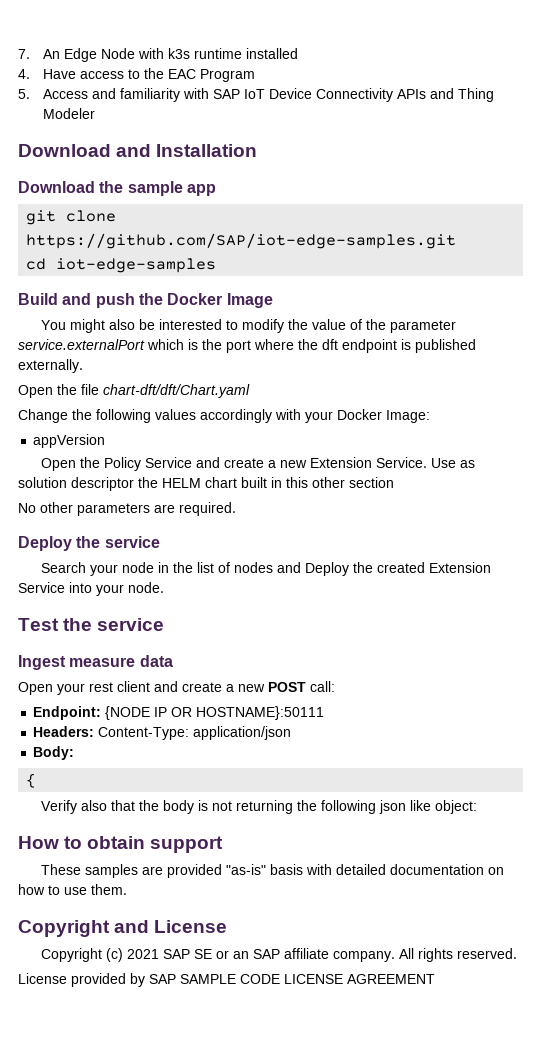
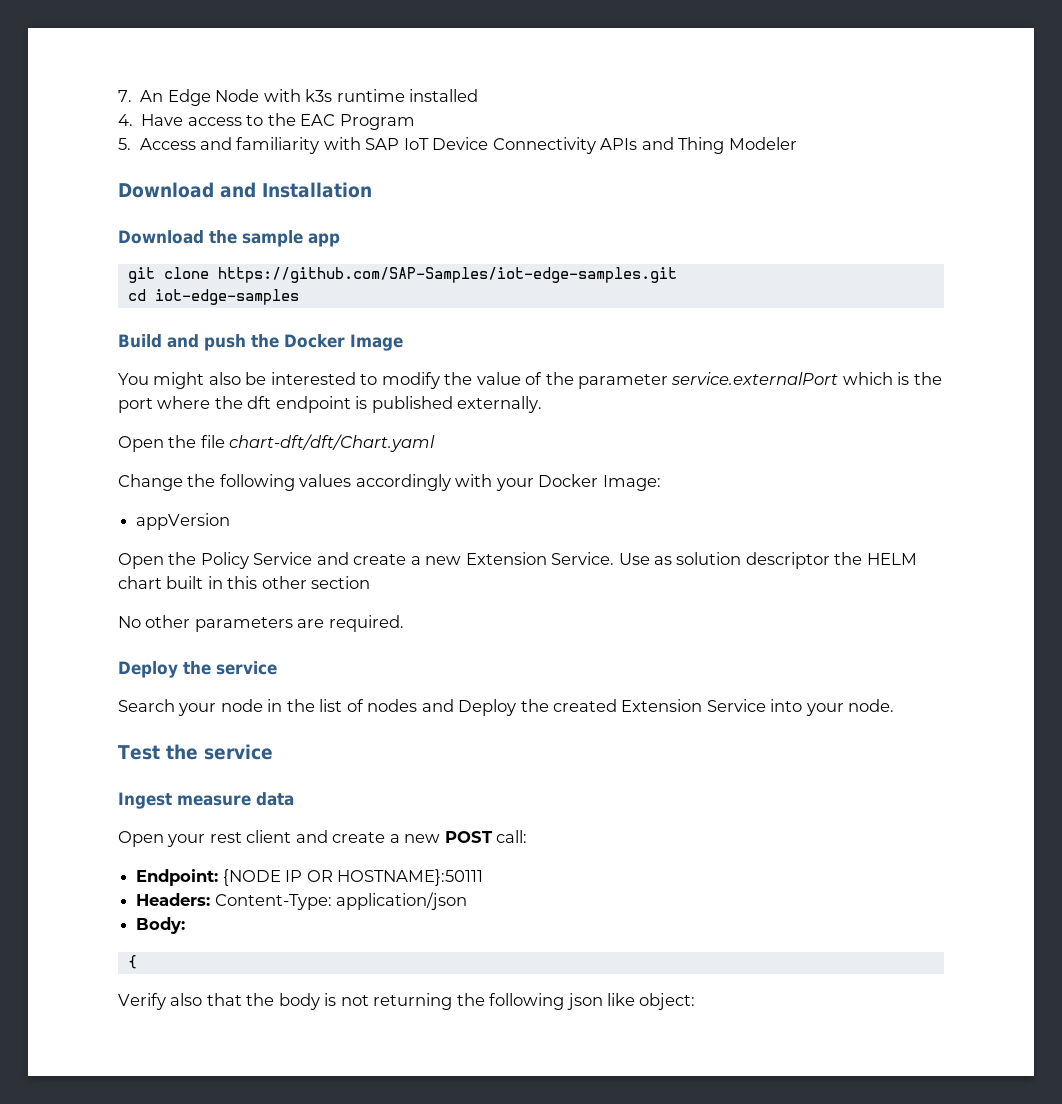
[26,233,457,249] https://github.com/SAP/iot-edge-samples.git -> [217,267,677,283] https://github.com/SAP-Samples/iot-edge-samples.git
[18,836,224,853] [40,864,504,878] [18,884,127,895] [18,920,228,937] [40,948,517,962] [18,973,435,987] // How to obtain support // These samples are provided "as-is" basis with detailed documentation on how to use them. // Copyright and License // Copyright (c) 2021 SAP SE or an SAP affiliate company. All rights reserved. // License provided by SAP SAMPLE CODE LICENSE AGREEMENT -> (696, 1001) none

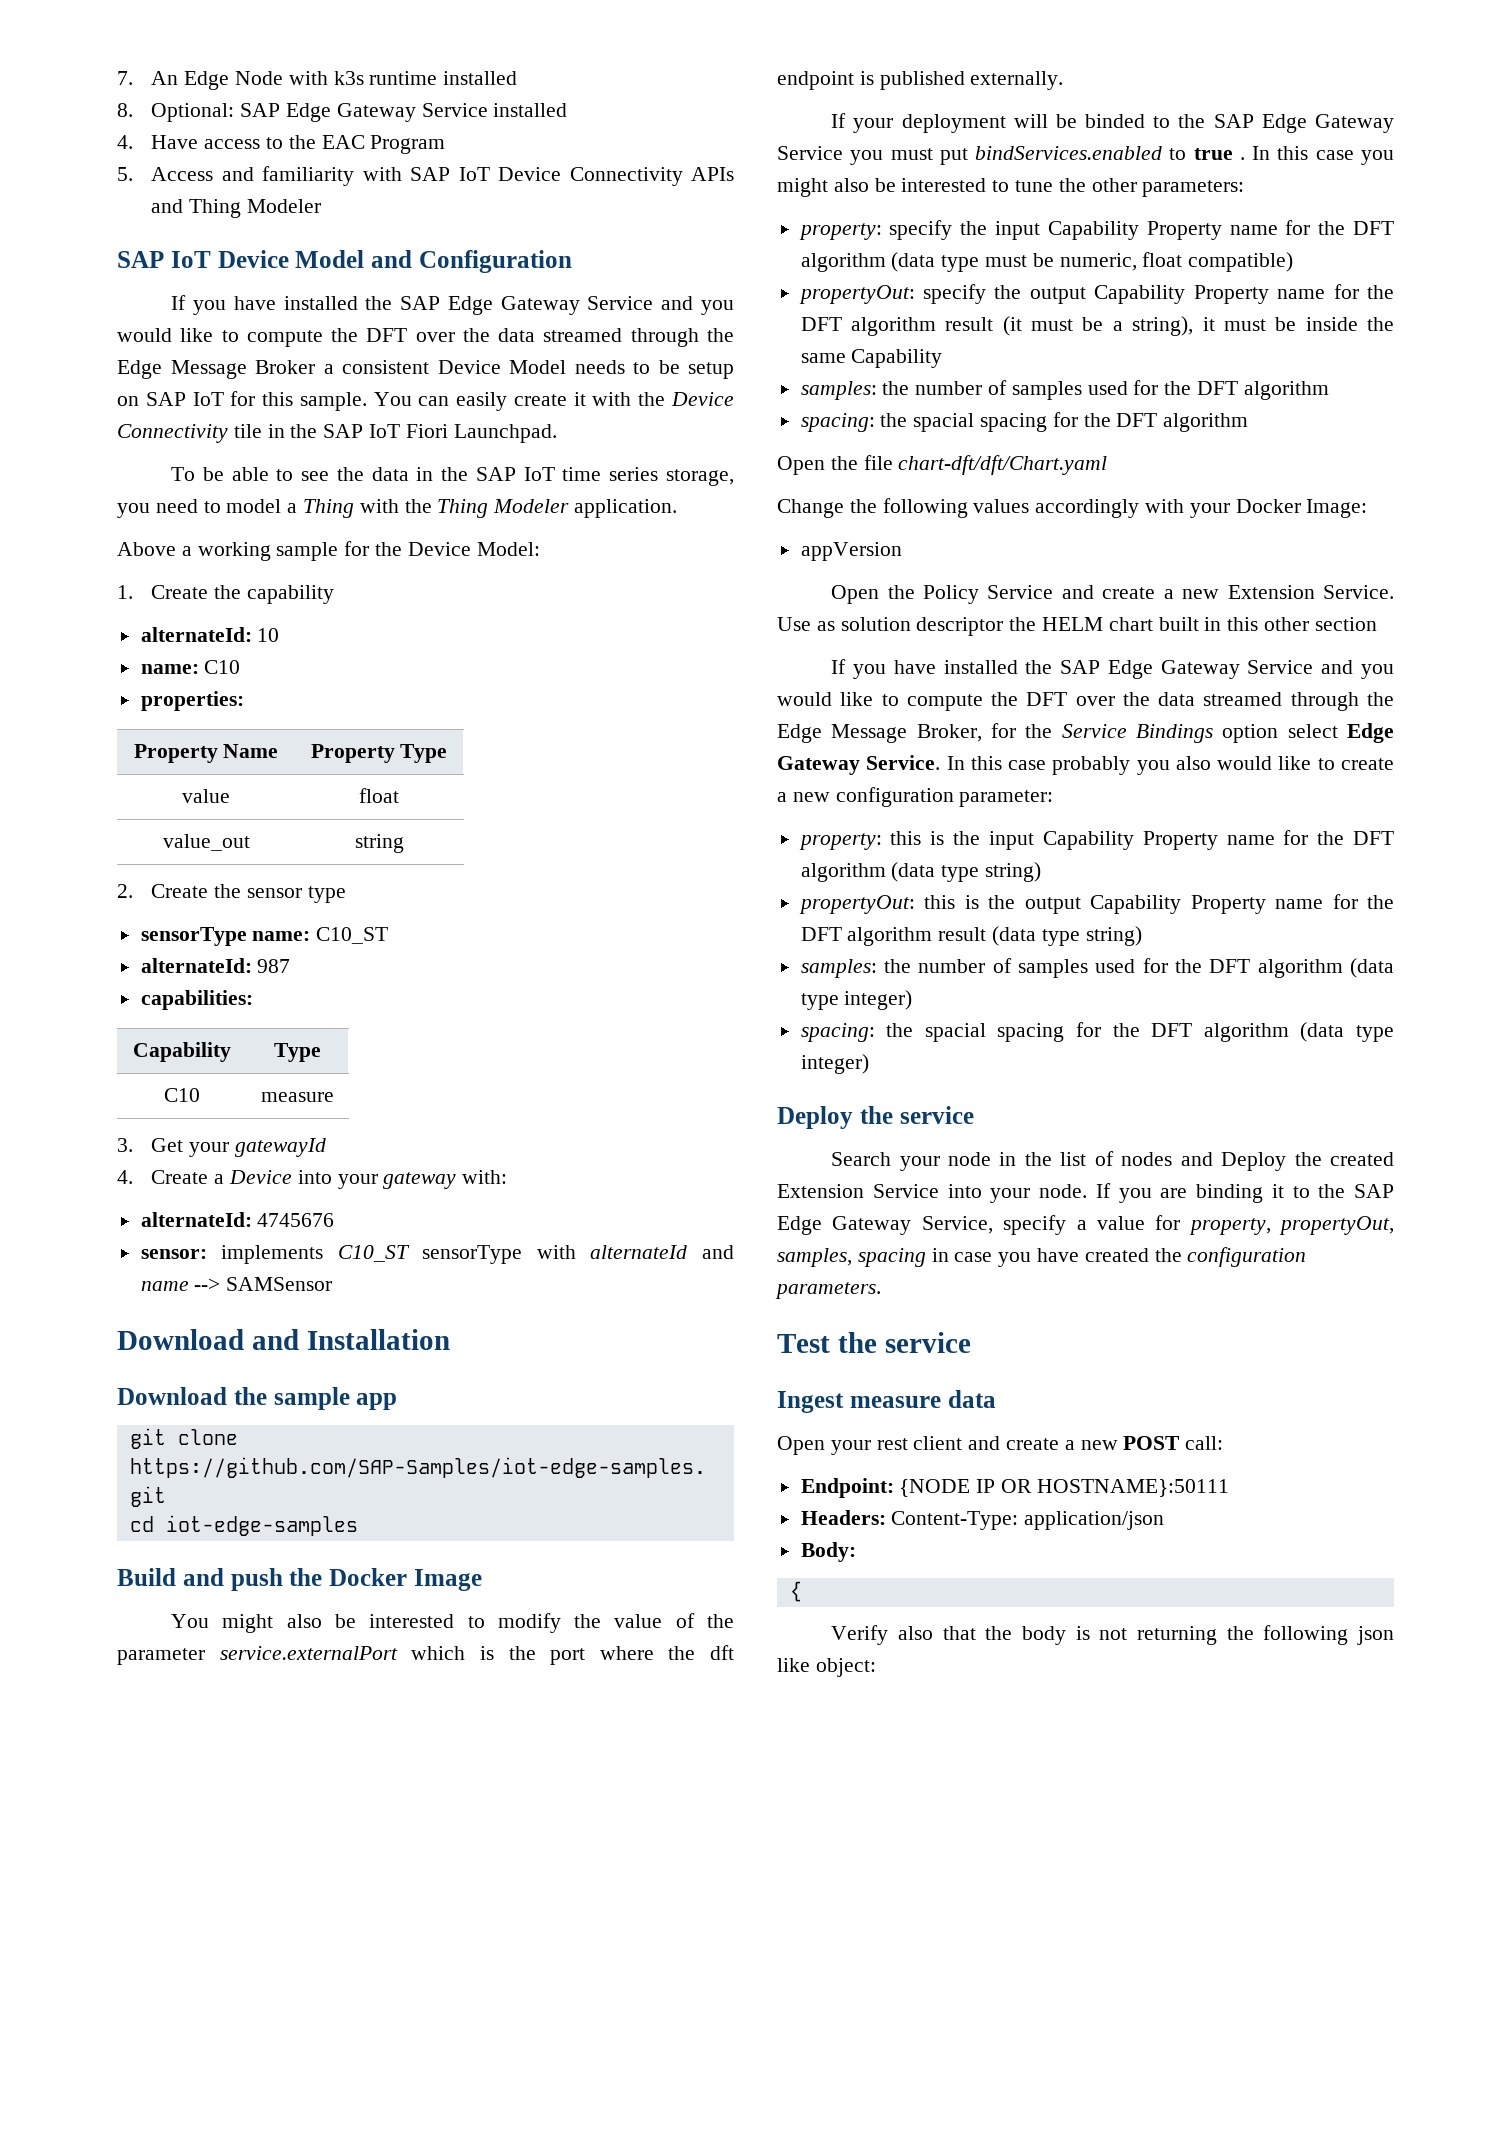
(478, 95) none -> [117,103,568,122] // 8. Optional: SAP Edge Gateway Service installed
(797, 143) none -> [117,250,572,273] [171,295,734,315] [117,328,734,347] [117,360,734,379] [117,391,734,411] [117,424,557,443] [171,467,734,486] [117,499,678,518] [117,541,540,561] [117,585,335,604] [140,627,280,642] [140,660,241,674] [140,691,244,711] [133,744,279,763] [310,744,448,763] [182,789,230,803] [359,788,399,803] [162,834,250,851] [354,834,404,853] [117,884,346,903] [140,927,389,946] [140,958,291,973] [140,990,253,1010] [132,1042,231,1062] [273,1043,321,1062] [163,1088,200,1102] [260,1092,334,1102] [117,1138,327,1157] [117,1170,508,1189] [140,1212,335,1227] [140,1245,734,1264] [140,1277,333,1291] // SAP IoT Device Model and Configuration // If you have installed the SAP Edge Gateway Service and you would like to compute the DFT over the data streamed through the Edge Message Broker a consistent Device Model needs to be setup on SAP IoT for this sample. You can easily create it with the Device Connectivity tile in the SAP IoT Fiori Launchpad. // To be able to see the data in the SAP IoT time series storage, you need to model a Thing with the Thing Modeler application. // Above a working sample for the Device Model: // 1. Create the capability // alternateId: 10 // name: C10 // properties: // Property Name | Property Type // value | float // value_out | string // 2. Create the sensor type // sensorType name: C10_ST // alternateId: 987 // capabilities: // Capability | Type // C10 | measure // 3. Get your gatewayId // 4. Create a Device into your gateway with: // alternateId: 4745676 // sensor: implements C10_ST sensorType with alternateId and name --> SAMSensor
(543, 404) none -> [831,113,1394,133] [777,146,1394,165] [777,178,1245,197] [798,220,1394,240] [800,252,1294,272] [798,284,1394,304] [800,316,1394,336] [800,349,943,368] [800,380,1329,400] [800,412,1249,432] // If your deployment will be binded to the SAP Edge Gateway Service you must put bindServices.enabled to true . In this case you might also be interested to tune the other parameters: // property: specify the input Capability Property name for the DFT algorithm (data type must be numeric, float compatible) // propertyOut: specify the output Capability Property name for the DFT algorithm result (it must be a string), it must be inside the same Capability // samples: the number of samples used for the DFT algorithm // spacing: the spacial spacing for the DFT algorithm
[118,615,404,632] No other parameters are required. -> [831,659,1394,679] [777,692,1394,711] [777,723,1394,743] [777,755,1394,775] [777,787,1054,807] [798,830,1395,850] [800,862,1042,882] [798,894,1394,914] [800,926,1142,946] [800,958,1394,978] [800,990,913,1010] [800,1022,1394,1042] [800,1054,869,1074] If you have installed the SAP Edge Gateway Service and you would like to compute the DFT over the data streamed through the Edge Message Broker, for the Service Bindings option select Edge Gateway Service. In this case probably you also would like to create a new configuration parameter: // property: this is the input Capability Property name for the DFT algorithm (data type string) // propertyOut: this is the output Capability Property name for the DFT algorithm result (data type string) // samples: the number of samples used for the DFT algorithm (data type integer) // spacing: the spacial spacing for the DFT algorithm (data type integer)
(895, 705) none -> [1095,1183,1394,1203] [777,1215,1394,1235] [777,1247,1307,1267] [775,1282,881,1299] If you are binding it to the SAP Edge Gateway Service, specify a value for property, propertyOut, samples, spacing in case you have created the configuration parameters.

